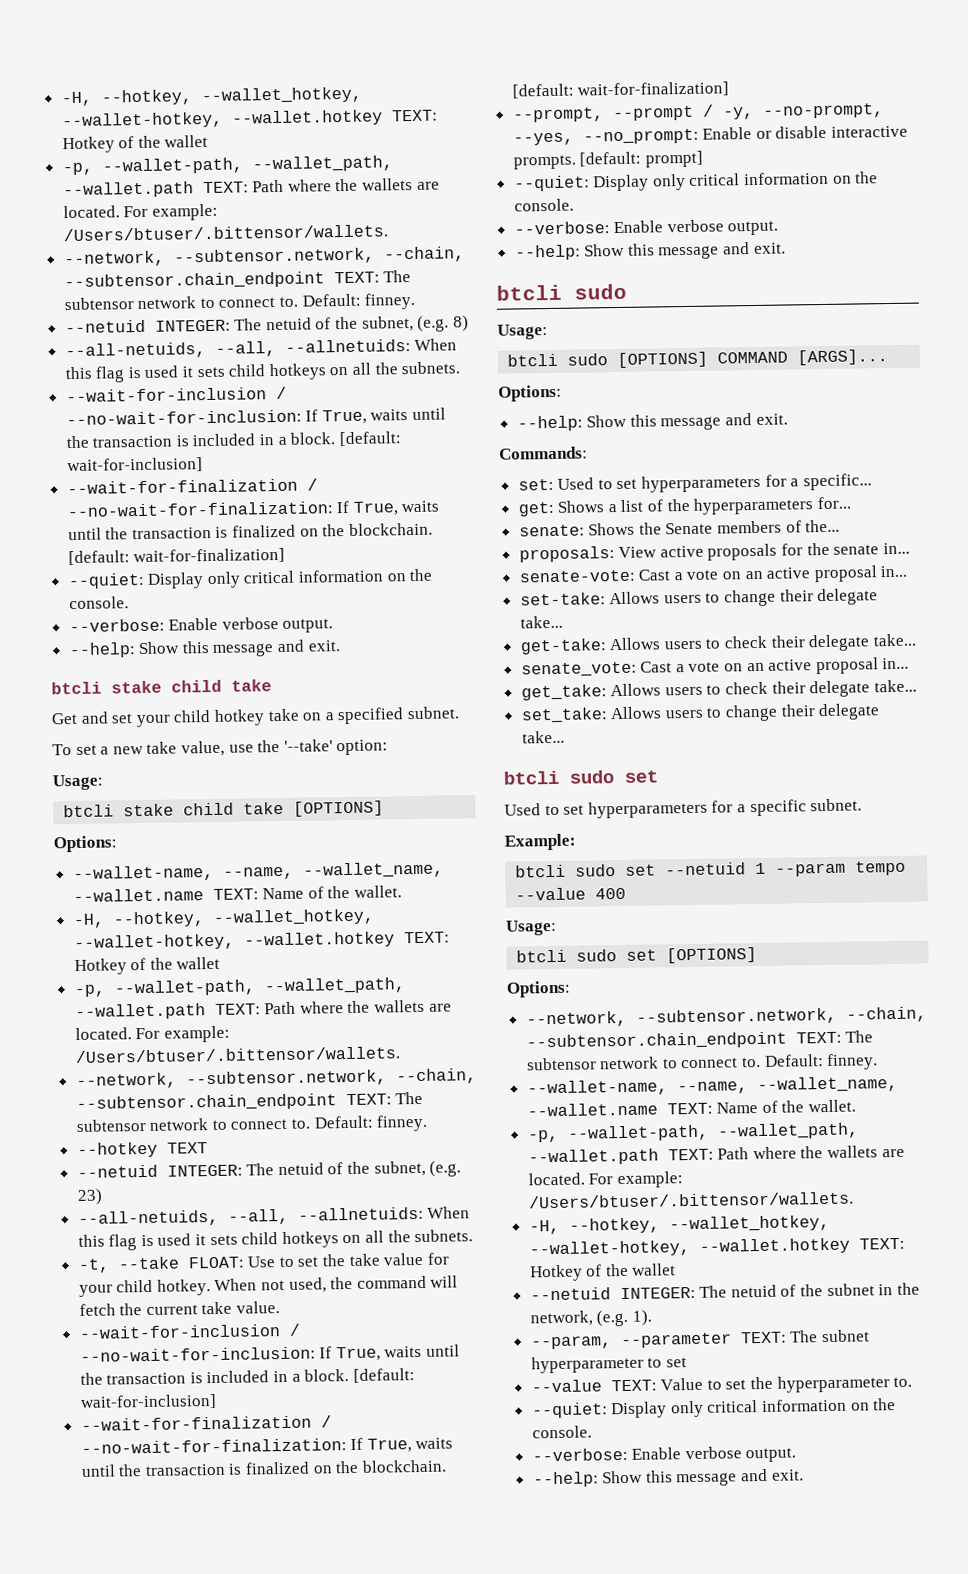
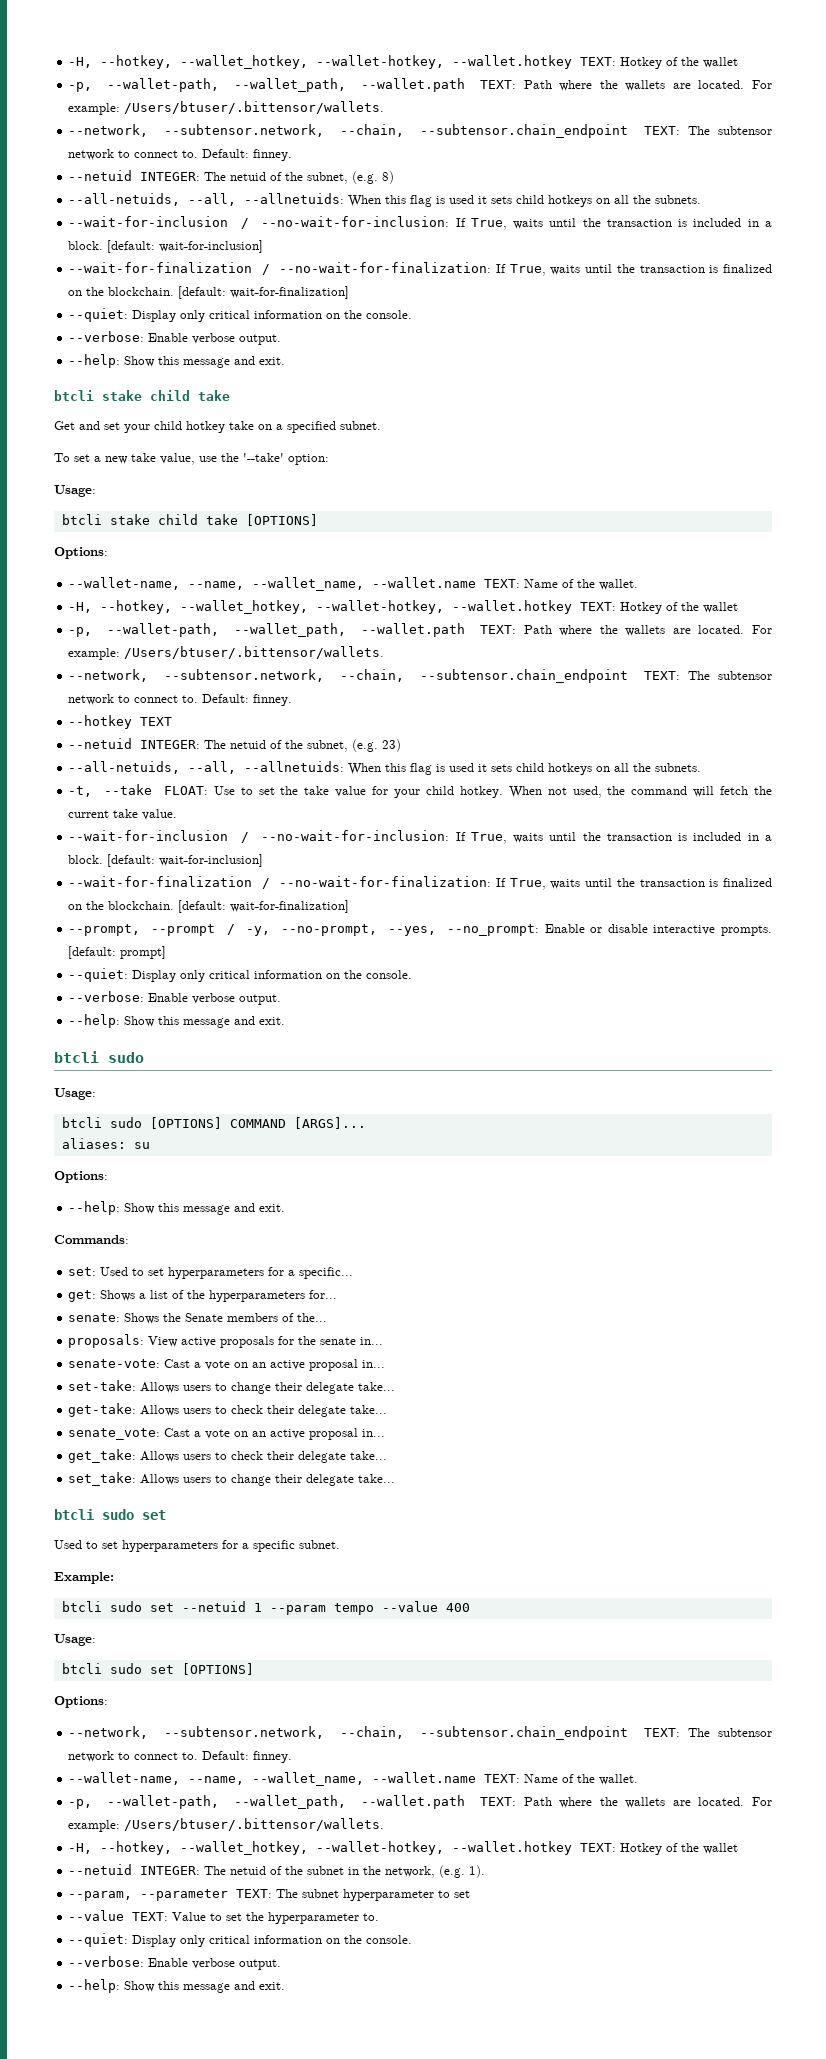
(889, 357) none -> [61,1138,150,1149] // aliases: su

